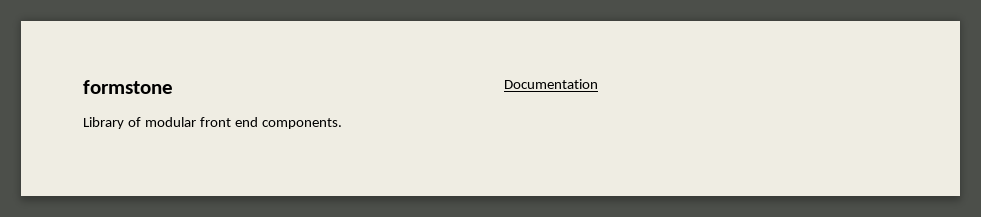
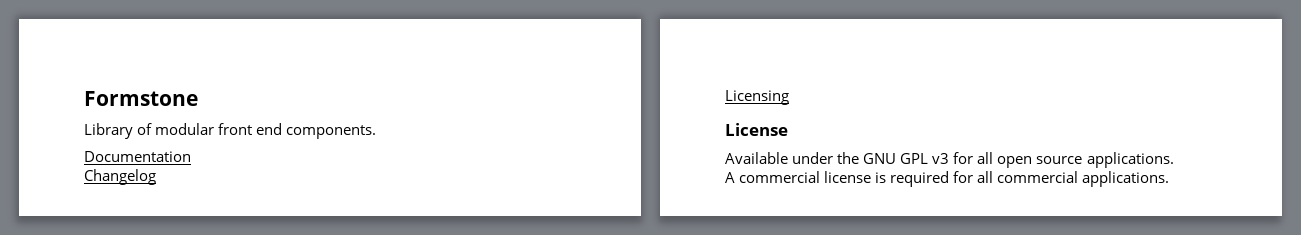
[83,80,173,94] formstone -> [84,91,198,106] Formstone
(598, 84) none -> [84,169,156,185] [725,90,789,105] [725,123,788,136] [725,152,1174,168] [725,171,1170,187] // Changelog // Licensing // License // Available under the GNU GPL v3 for all open source applications. // A commercial license is required for all commercial applications.

